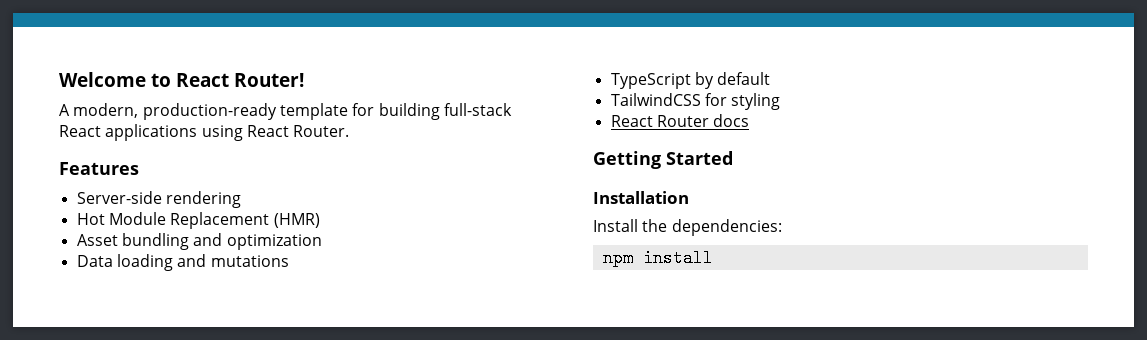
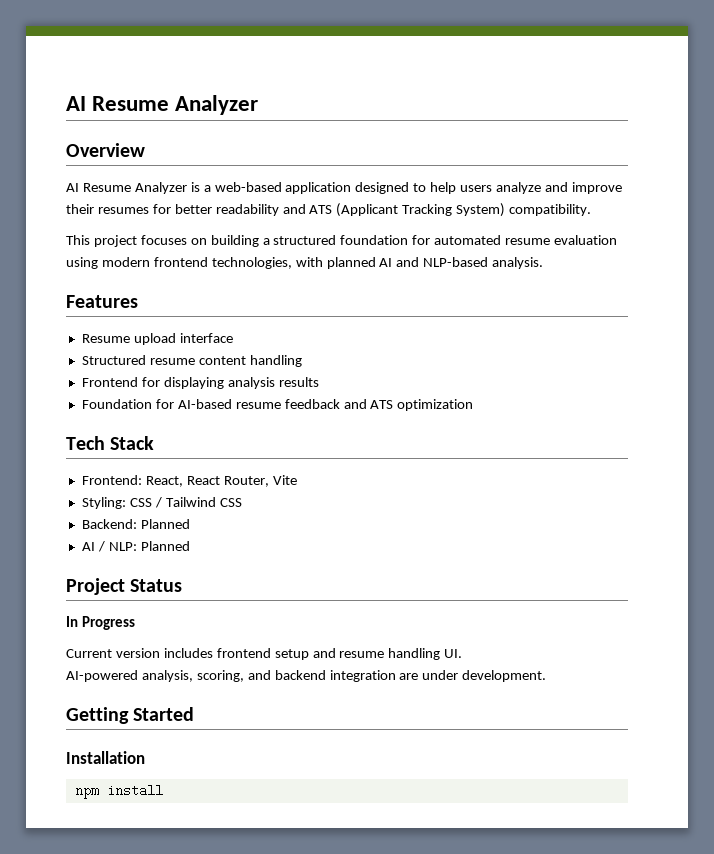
[59,72,304,87] [59,103,512,120] [59,124,350,141] [59,162,139,175] [76,191,241,208] [76,212,320,229] [76,233,322,250] [76,254,289,271] [610,72,771,89] [610,93,781,110] [610,114,750,127] Welcome to React Router! // A modern, production-ready template for building full-stack React applications using React Router. // Features // Server-side rendering // Hot Module Replacement (HMR) // Asset bundling and optimization // Data loading and mutations // TypeScript by default // TailwindCSS for styling // React Router docs -> [66,95,259,115] [66,143,145,157] [66,182,622,194] [66,203,592,217] [66,235,618,247] [66,257,544,269] [66,295,138,308] [81,333,233,345] [81,355,302,367] [81,377,319,389] [81,399,474,411] [66,436,155,450] [81,475,297,487] [81,497,242,509] [81,519,190,529] [81,541,190,552] [66,578,183,595] [66,616,135,630] [66,648,463,660] [66,670,547,682] AI Resume Analyzer // Overview // AI Resume Analyzer is a web-based application designed to help users analyze and improve their resumes for better readability and ATS (Applicant Tracking System) compatibility. // This project focuses on building a structured foundation for automated resume evaluation using modern frontend technologies, with planned AI and NLP-based analysis. // Features // Resume upload interface // Structured resume content handling // Frontend for displaying analysis results // Foundation for AI-based resume feedback and ATS optimization // Tech Stack // Frontend: React, React Router, Vite // Styling: CSS / Tailwind CSS // Backend: Planned // AI / NLP: Planned // Project Status // In Progress // Current version includes frontend setup and resume handling UI. // AI-powered analysis, scoring, and backend integration are under development.
[593,219,782,236] // Install the dependencies: -> (145, 757) none

